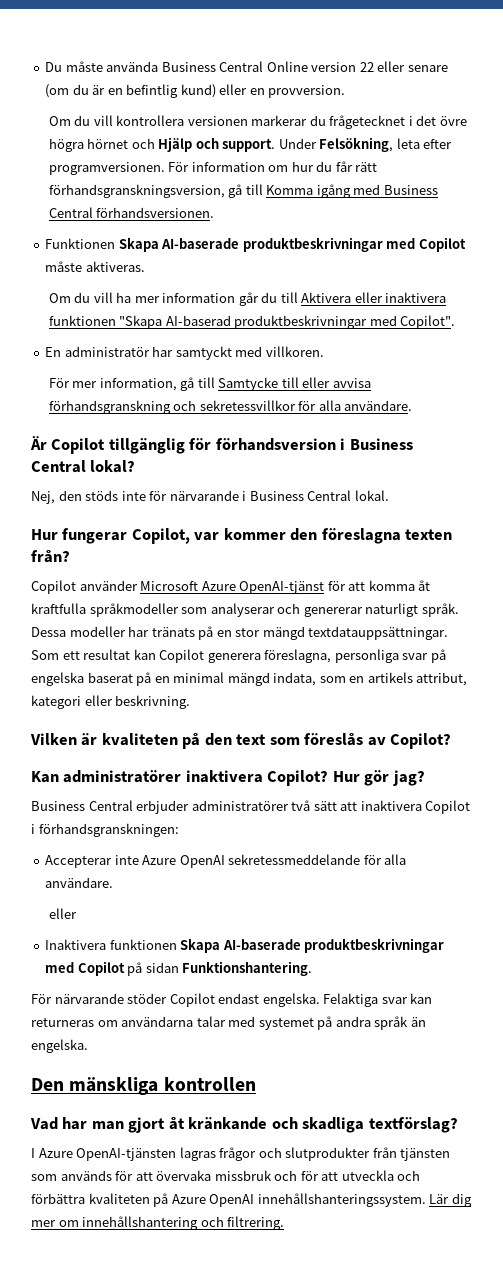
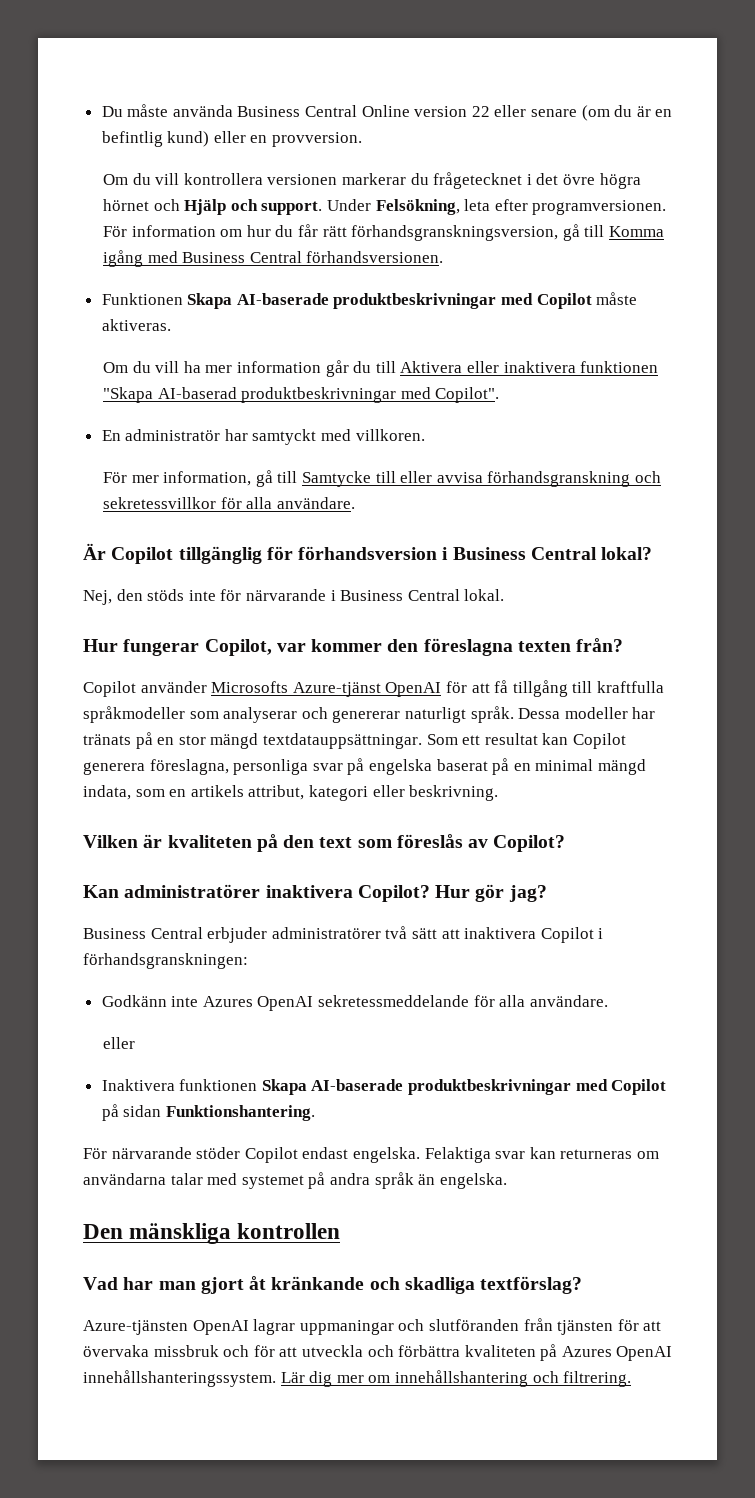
[140,580,431,594] Microsoft Azure OpenAI-tjänst för att komma åt -> [211,680,593,697] Microsofts Azure-tjänst OpenAI för att få tillgång till
[45,855,177,868] Accepterar inte Azure -> [101,995,253,1007] Godkänn inte Azures
[31,1147,451,1161] [31,1170,112,1181] I Azure OpenAI-tjänsten lagras frågor och slutprodukter från tjänsten som används -> [83,1318,614,1335] Azure-tjänsten OpenAI lagrar uppmaningar och slutföranden från tjänsten
[171,1194,206,1204] Azure -> [561,1346,612,1357] Azures

